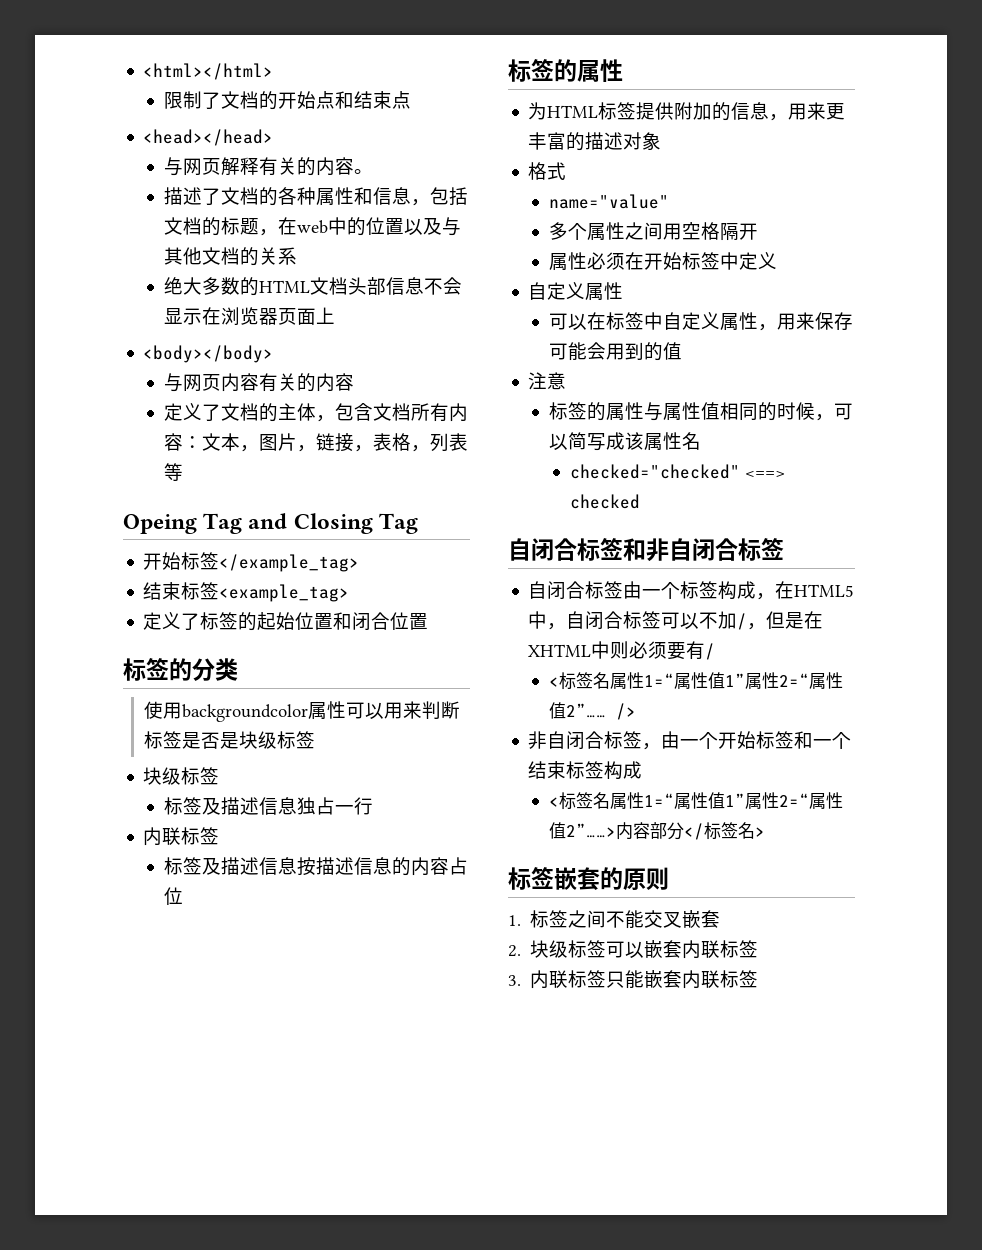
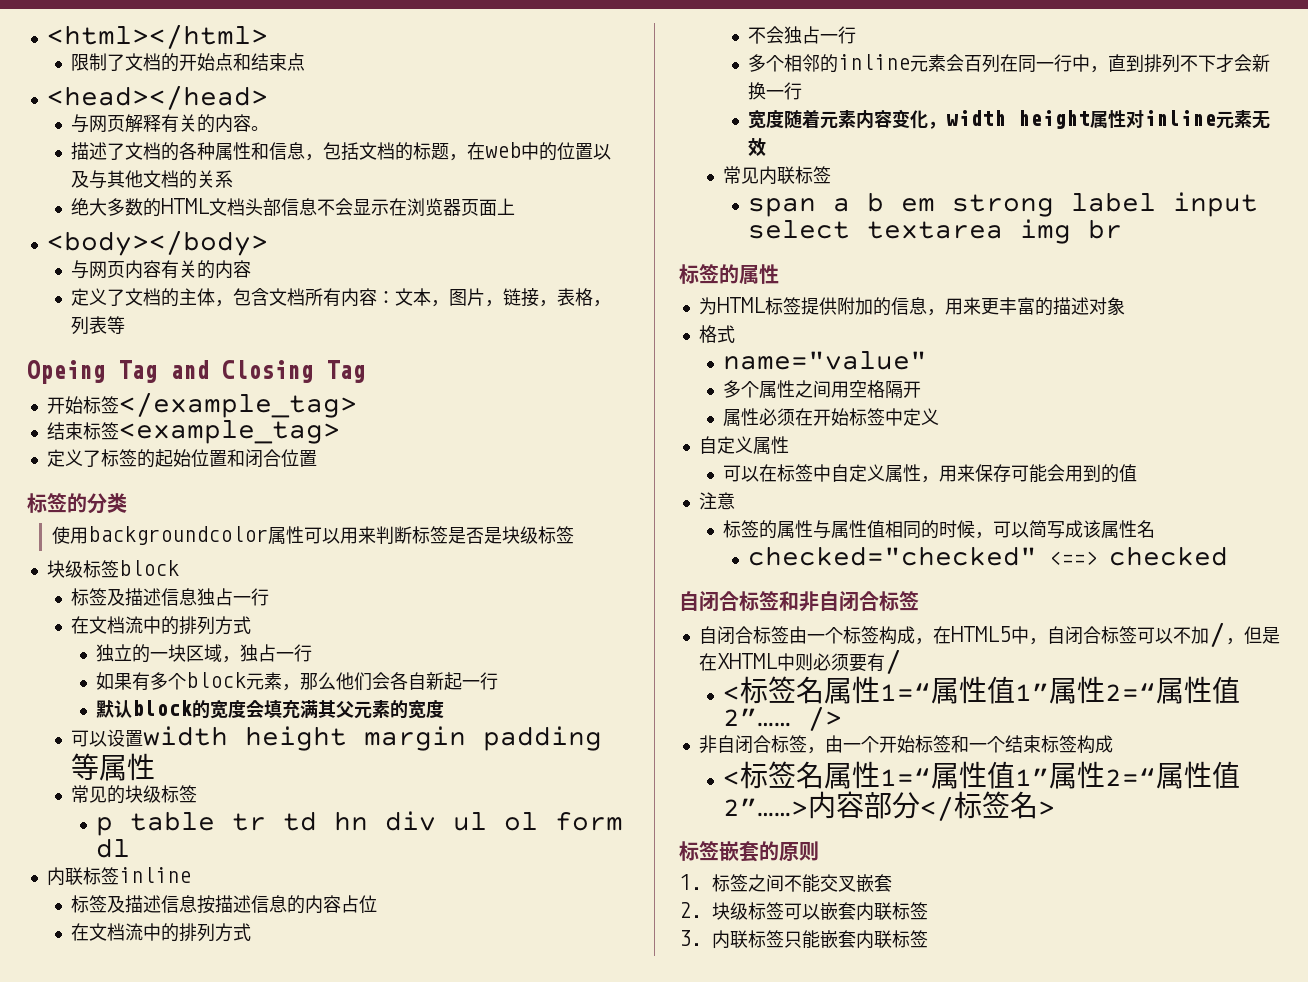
(220, 776) none -> [118,560,179,576] block
[143,827,220,846] // 内联标签 -> [71,616,252,635] [95,644,312,663] [95,672,498,691] [95,699,444,719] [71,726,603,751] [71,753,156,781] [71,785,198,804] [95,811,623,836] [95,838,130,858] [46,867,191,886] // 在文档流中的排列方式 // 独立的一块区域，独占一行 // 如果有多个block元素，那么他们会各自新起一行 // 默认block的宽度会填充满其父元素的宽度 // 可以设置width height margin padding等属性 // 常见的块级标签 // p table tr td hn div ul ol form dl // 内联标签inline
(184, 896) none -> [71,923,252,942] [747,26,856,44] [747,54,1270,73] [747,82,802,100] [747,109,1270,129] [747,137,766,156] [723,166,832,185] [747,192,1258,217] [747,219,1122,244] // 在文档流中的排列方式 // 不会独占一行 // 多个相邻的inline元素会百列在同一行中，直到排列不下才会新换一行 // 宽度随着元素内容变化，width height属性对inline元素无效 // 常见内联标签 // span a b em strong label input select textarea img br

